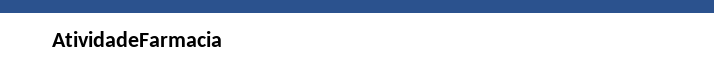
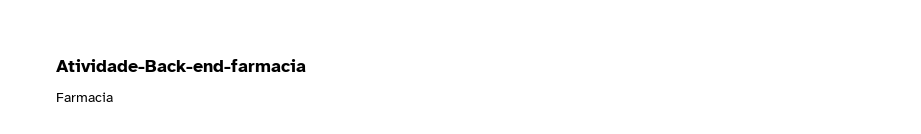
[52,31,222,47] AtividadeFarmacia -> [56,59,306,72] [56,92,113,102] Atividade-Back-end-farmacia // Farmacia

